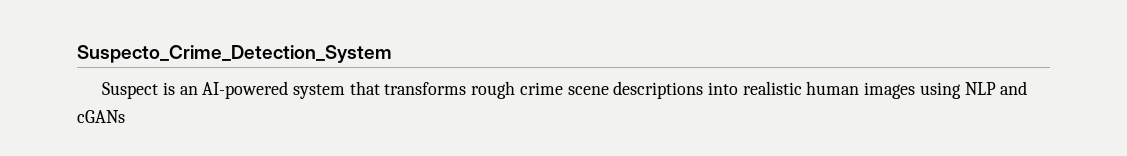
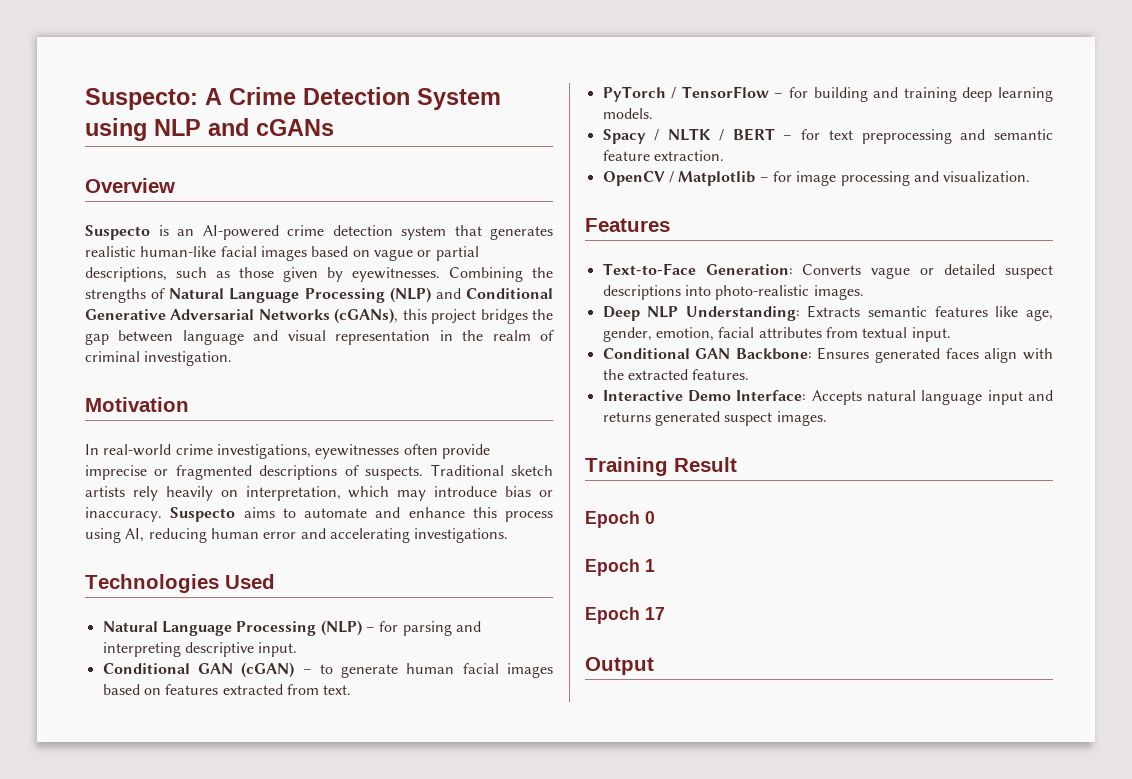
[77,45,392,63] [102,81,1028,99] [77,110,125,123] Suspecto_Crime_Detection_System // Suspect is an AI-powered system that transforms rough crime scene descriptions into realistic human images using NLP and cGANs -> [85,87,501,110] [85,118,334,141] [85,178,175,193] [85,225,553,240] [85,246,479,261] [85,267,553,282] [85,287,553,303] [85,308,553,324] [85,330,555,345] [85,351,233,366] [85,397,189,412] [85,444,490,459] [85,464,553,480] [85,486,554,501] [85,507,553,522] [85,528,509,543] [85,574,275,593] [102,620,481,636] [102,642,298,657] [102,662,553,678] [102,684,352,695] [602,86,1053,102] [602,108,653,119] [602,128,1053,144] [602,150,724,161] [602,171,1031,186] [585,218,670,232] [602,263,1053,279] [602,285,864,300] [602,305,1053,321] [602,327,951,342] [602,347,1053,363] [602,369,750,380] [602,390,1053,405] [602,411,827,426] [585,457,737,476] [585,511,655,528] [585,559,655,576] [585,607,665,624] [585,657,654,675] Suspecto: A Crime Detection System using NLP and cGANs // Overview // Suspecto is an AI-powered crime detection system that generates realistic human-like facial images based on vague or partial descriptions, such as those given by eyewitnesses. Combining the strengths of Natural Language Processing (NLP) and Conditional Generative Adversarial Networks (cGANs), this project bridges the gap between language and visual representation in the realm of criminal investigation. // Motivation // In real-world crime investigations, eyewitnesses often provide imprecise or fragmented descriptions of suspects. Traditional sketch artists rely heavily on interpretation, which may introduce bias or inaccuracy. Suspecto aims to automate and enhance this process using AI, reducing human error and accelerating investigations. // Technologies Used // Natural Language Processing (NLP) – for parsing and interpreting descriptive input. // Conditional GAN (cGAN) – to generate human facial images based on features extracted from text. // PyTorch / TensorFlow – for building and training deep learning models. // Spacy / NLTK / BERT – for text preprocessing and semantic feature extraction. // OpenCV / Matplotlib – for image processing and visualization. // Features // Text-to-Face Generation: Converts vague or detailed suspect descriptions into photo-realistic images. // Deep NLP Understanding: Extracts semantic features like age, gender, emotion, facial attributes from textual input. // Conditional GAN Backbone: Ensures generated faces align with the extracted features. // Interactive Demo Interface: Accepts natural language input and returns generated suspect images. // Training Result // Epoch 0 // Epoch 1 // Epoch 17 // Output

